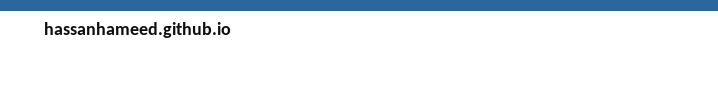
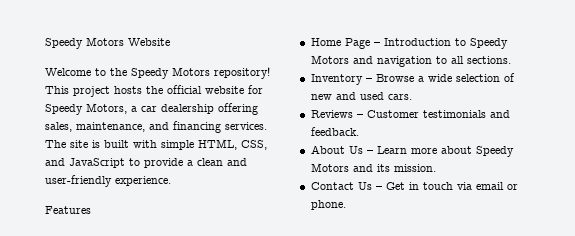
[44,22,231,38] hassanhameed.github.io -> [45,37,170,49] [45,67,270,79] [45,85,263,97] [45,103,258,115] [45,121,267,133] [45,139,267,150] [45,158,247,168] [45,175,171,187] [45,206,91,214] [310,38,508,49] [310,55,511,67] [310,73,515,85] [310,92,412,100] [310,110,510,118] [310,127,359,136] [310,145,514,157] [310,163,436,172] [310,182,518,190] [310,200,346,210] Speedy Motors Website // Welcome to the Speedy Motors repository! This project hosts the official website for Speedy Motors, a car dealership offering sales, maintenance, and financing services. The site is built with simple HTML, CSS, and JavaScript to provide a clean and user-friendly experience. // Features // Home Page – Introduction to Speedy Motors and navigation to all sections. // Inventory – Browse a wide selection of new and used cars. // Reviews – Customer testimonials and feedback. // About Us – Learn more about Speedy Motors and its mission. // Contact Us – Get in touch via email or phone.

